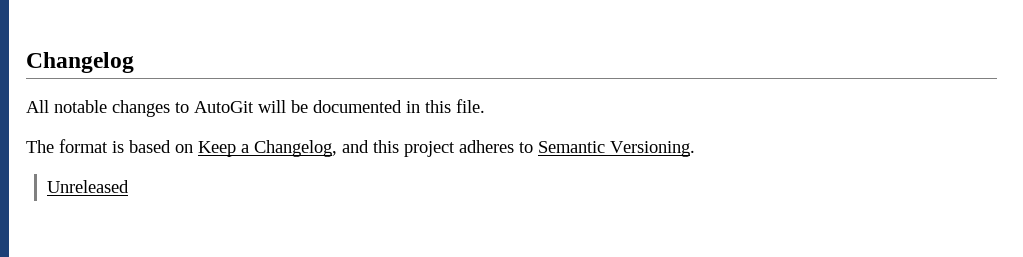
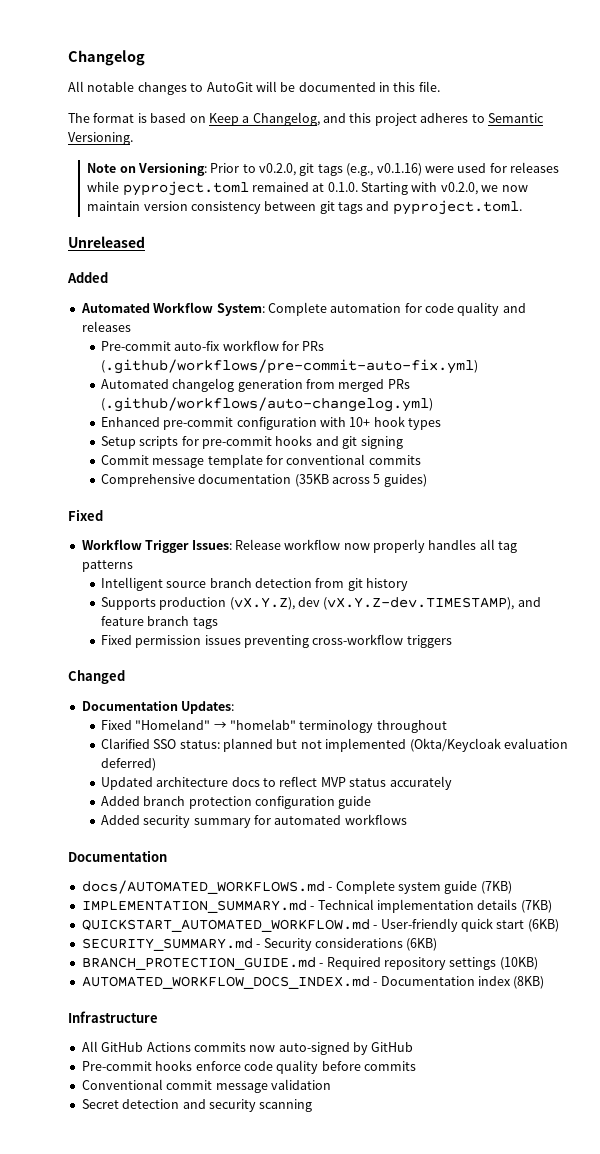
[47,180,130,193] Unreleased -> [87,162,560,176] [87,181,528,196] [87,200,522,215] [68,236,145,248] [67,272,108,283] [80,302,526,316] [81,321,131,332] [100,340,325,351] [100,359,478,374] [100,378,410,392] [100,397,433,412] [100,416,442,430] [100,435,403,449] [100,454,421,468] [100,474,427,487] [68,509,103,521] [81,539,518,553] [81,560,133,572] [100,577,409,591] [100,597,541,610] [100,616,218,629] [100,634,452,648] [68,670,125,684] [81,701,235,714] [100,719,447,733] [100,738,568,752] [100,758,156,771] [100,776,452,790] [100,796,372,809] [100,814,407,828] [68,850,167,862] [81,880,512,894] [81,899,552,913] [81,918,559,932] [81,938,438,951] [81,957,538,970] [81,976,545,989] [68,1011,158,1023] [81,1041,414,1055] [81,1060,416,1074] [81,1079,331,1093] [81,1099,313,1112] Note on Versioning: Prior to v0.2.0, git tags (e.g., v0.1.16) were used for releases while pyproject.toml remained at 0.1.0. Starting with v0.2.0, we now maintain version consistency between git tags and pyproject.toml. // Unreleased // Added // Automated Workflow System: Complete automation for code quality and releases // Pre-commit auto-fix workflow for PRs (.github/workflows/pre-commit-auto-fix.yml) // Automated changelog generation from merged PRs (.github/workflows/auto-changelog.yml) // Enhanced pre-commit configuration with 10+ hook types // Setup scripts for pre-commit hooks and git signing // Commit message template for conventional commits // Comprehensive documentation (35KB across 5 guides) // Fixed // Workflow Trigger Issues: Release workflow now properly handles all tag patterns // Intelligent source branch detection from git history // Supports production (vX.Y.Z), dev (vX.Y.Z-dev.TIMESTAMP), and feature branch tags // Fixed permission issues preventing cross-workflow triggers // Changed // Documentation Updates: // Fixed "Homeland" → "homelab" terminology throughout // Clarified SSO status: planned but not implemented (Okta/Keycloak evaluation deferred) // Updated architecture docs to reflect MVP status accurately // Added branch protection configuration guide // Added security summary for automated workflows // Documentation // docs/AUTOMATED_WORKFLOWS.md - Complete system guide (7KB) // IMPLEMENTATION_SUMMARY.md - Technical implementation details (7KB) // QUICKSTART_AUTOMATED_WORKFLOW.md - User-friendly quick start (6KB) // SECURITY_SUMMARY.md - Security considerations (6KB) // BRANCH_PROTECTION_GUIDE.md - Required repository settings (10KB) // AUTOMATED_WORKFLOW_DOCS_INDEX.md - Documentation index (8KB) // Infrastructure // All GitHub Actions commits now auto-signed by GitHub // Pre-commit hooks enforce code quality before commits // Conventional commit message validation // Secret detection and security scanning

